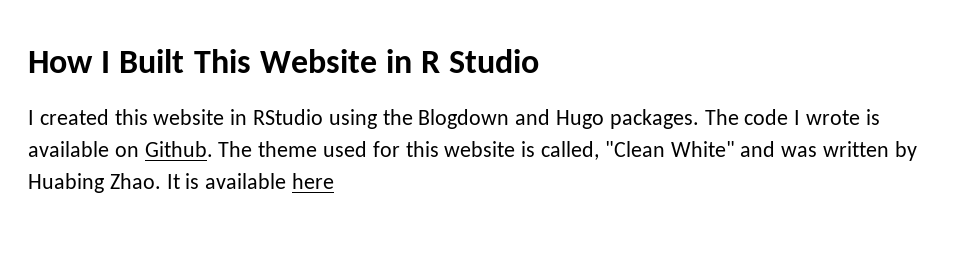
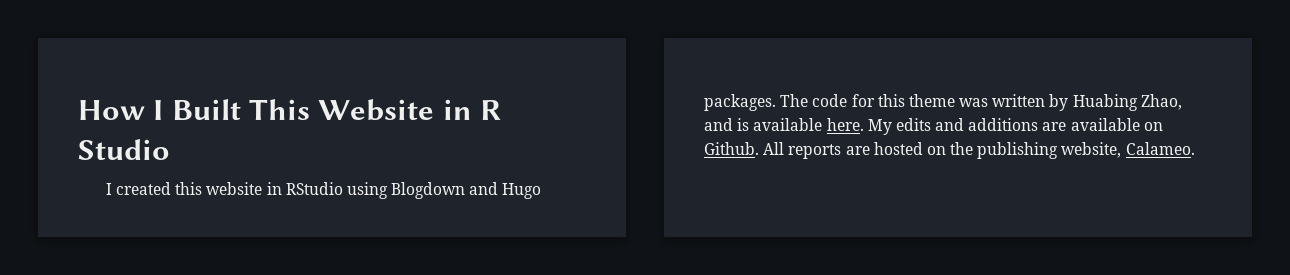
[382,109,413,125] the -> (388, 190) none
[794,109,880,125] [28,141,917,161] [28,173,335,193] I wrote is available on Github. The theme used for this website is called, "Clean White" and was written by Huabing Zhao. It is available here -> [851,94,1182,111] [704,118,1163,135] [704,142,1195,159] for this theme was written by Huabing Zhao, and is available here. My edits and additions are available on Github. All reports are hosted on the publishing website, Calameo.

